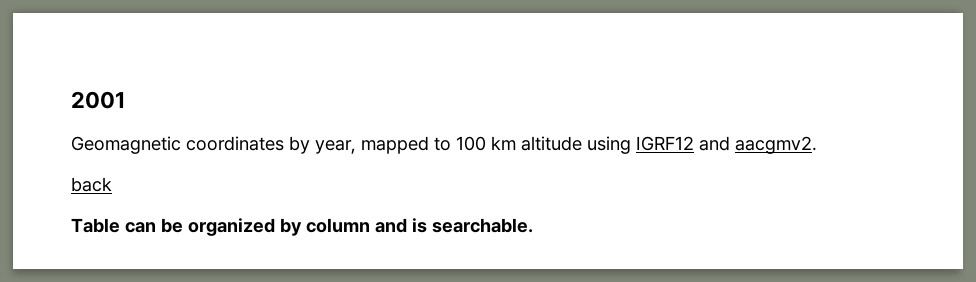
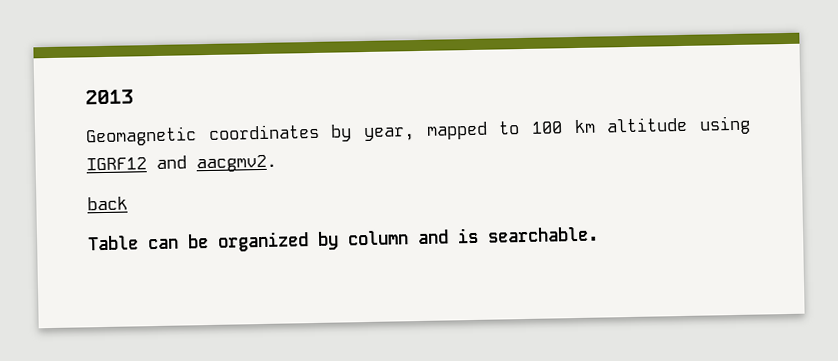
[71,91,126,109] 2001 -> [85,89,134,105] 2013

